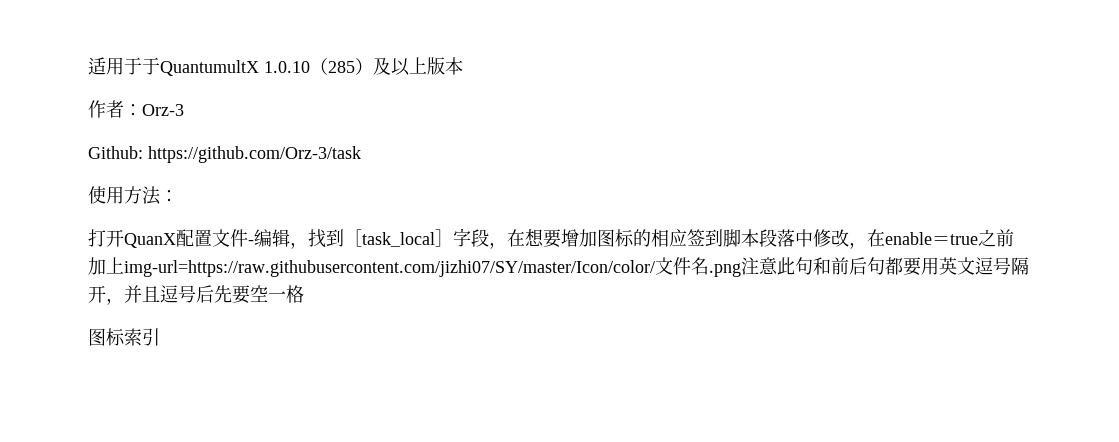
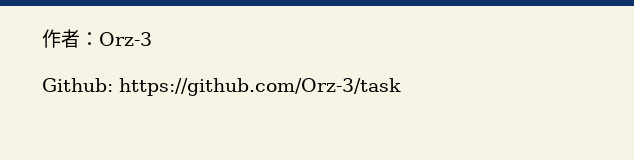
[88,57,463,76] 适用于于QuantumultX 1.0.10（285）及以上版本 // -> (42, 38) none
[88,186,178,205] [88,228,1014,249] [88,257,1029,277] [88,285,304,305] [88,328,160,346] // 使用方法： // 打开QuanX配置文件-编辑，找到［task_local］字段，在想要增加图标的相应签到脚本段落中修改，在enable＝true之前加上img-url=https://raw.githubusercontent.com/jizhi07/SY/master/Icon/color/文件名.png注意此句和前后句都要用英文逗号隔开，并且逗号后先要空一格 // 图标索引 -> (401, 87) none

